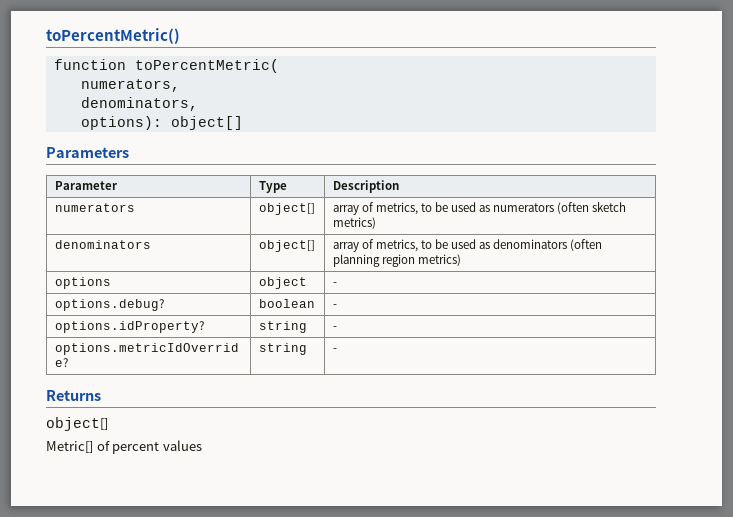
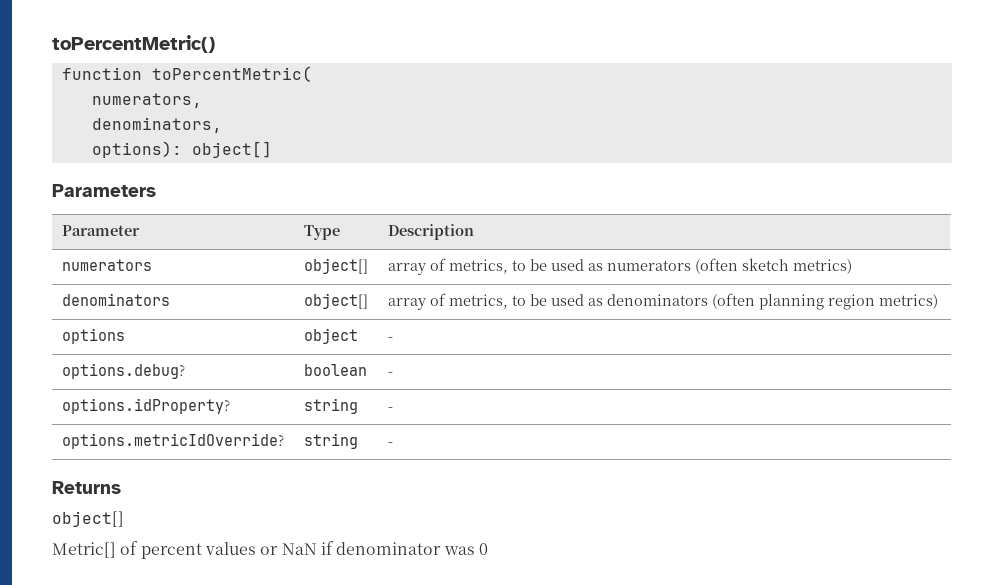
(202, 445) none -> [260,541,488,555] or NaN if denominator was 0

